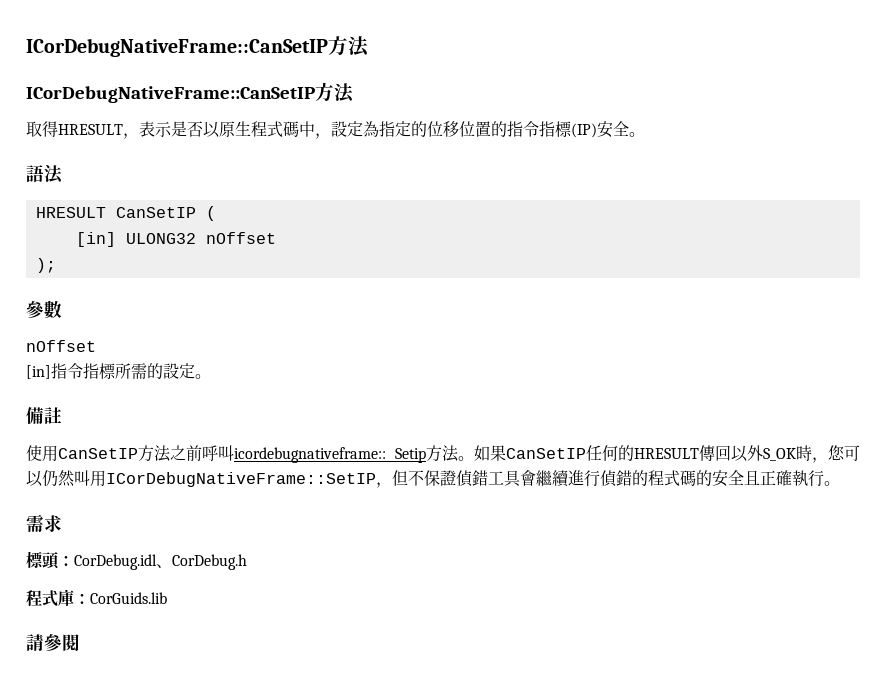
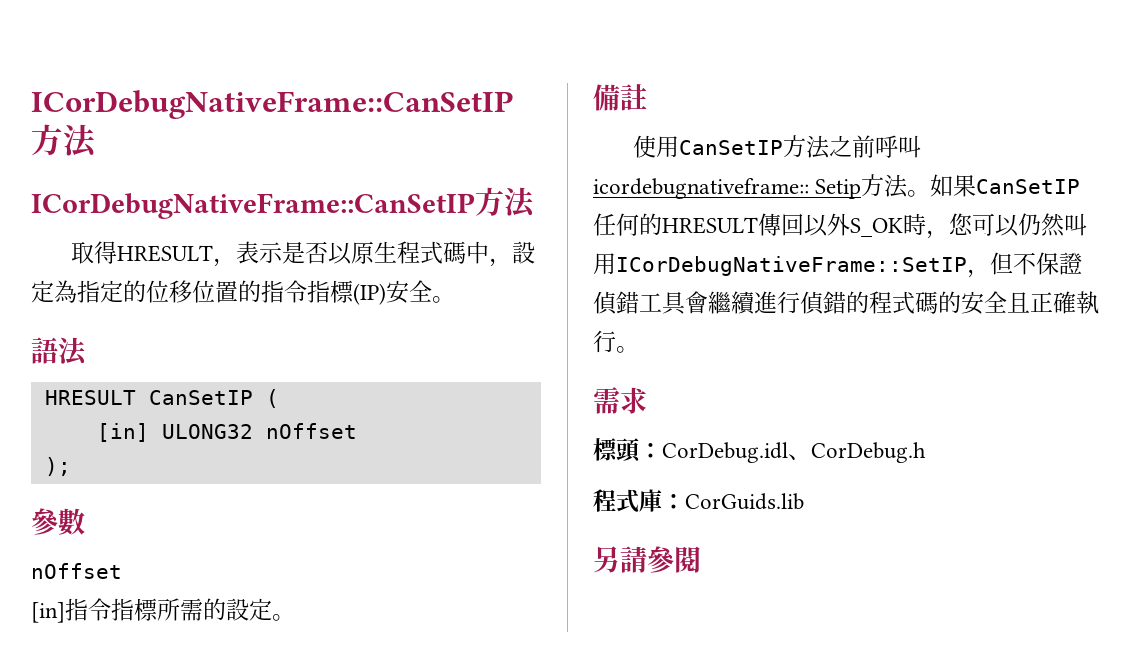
(167, 598) none -> [593,546,620,573] 另

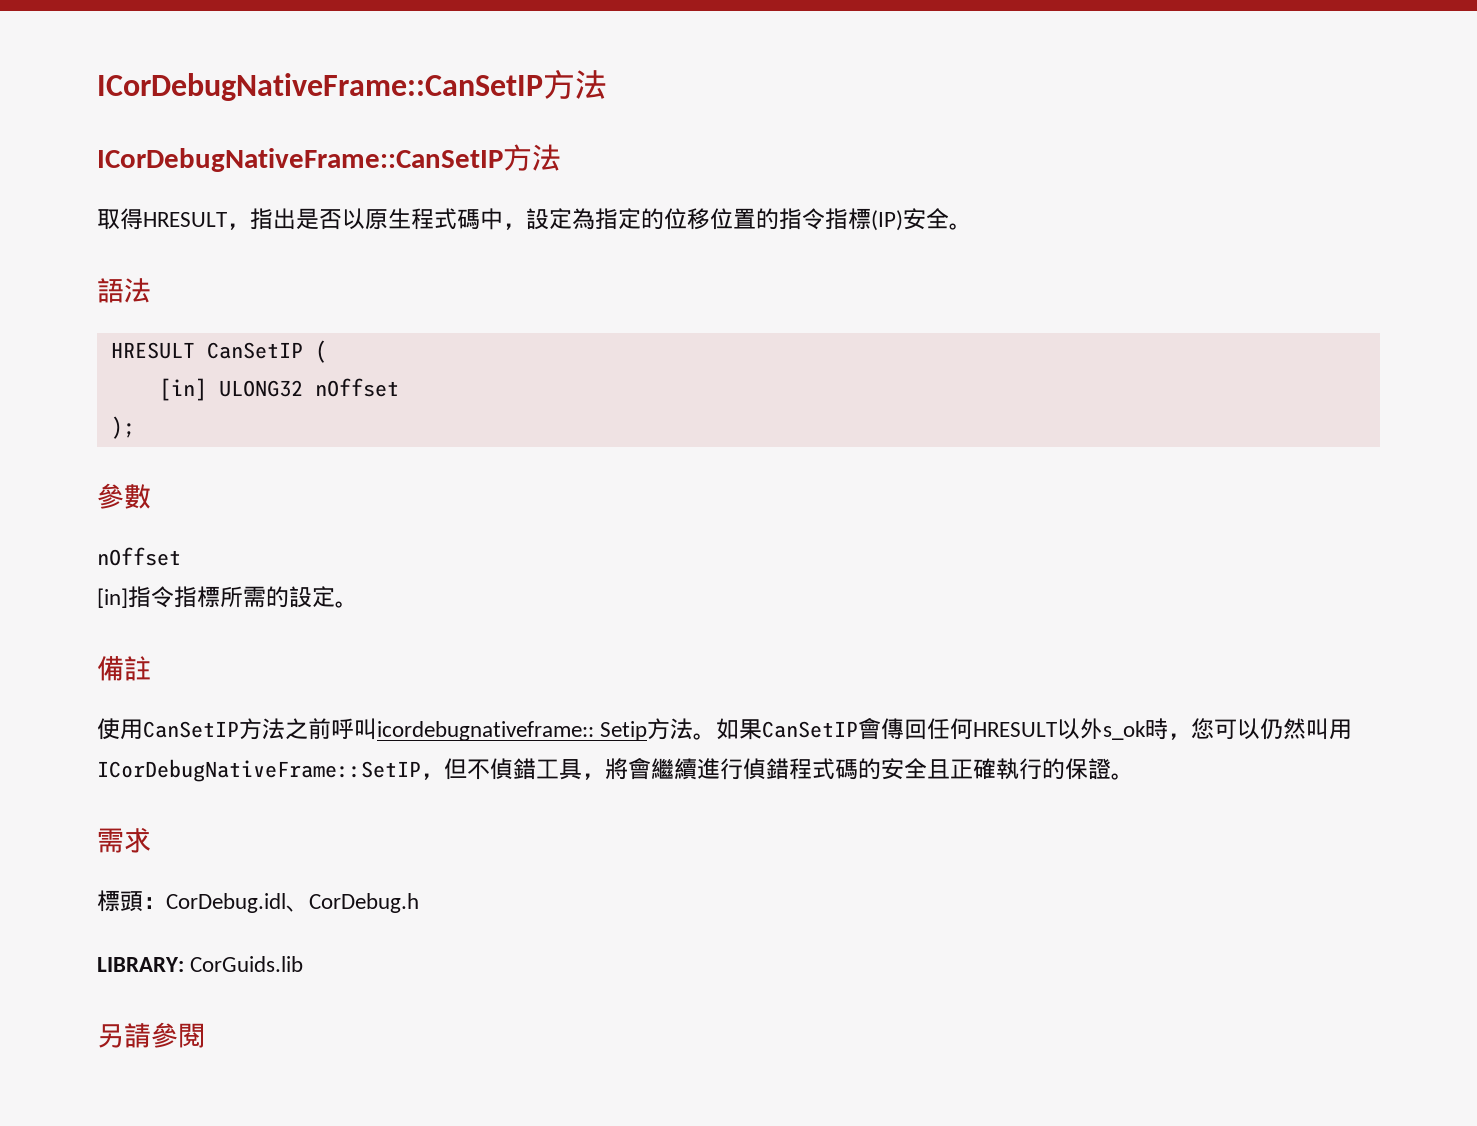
[236,241,284,264] 表示 -> [250,208,296,230] 指出
[593,213,903,237] 任何的HRESULT傳回以外S_OK -> [858,718,1147,740] 會傳回任何HRESULT以外s_ok
[1036,252,1082,275] 保證 -> (490, 769) none
(686, 303) none -> [582,758,628,780] ，將
[846,291,869,314] 的 -> (789, 769) none
(616, 341) none -> [1042,758,1111,780] 的保證
[593,489,685,513] 程式庫： -> [97,957,184,972] LIBRARY:

